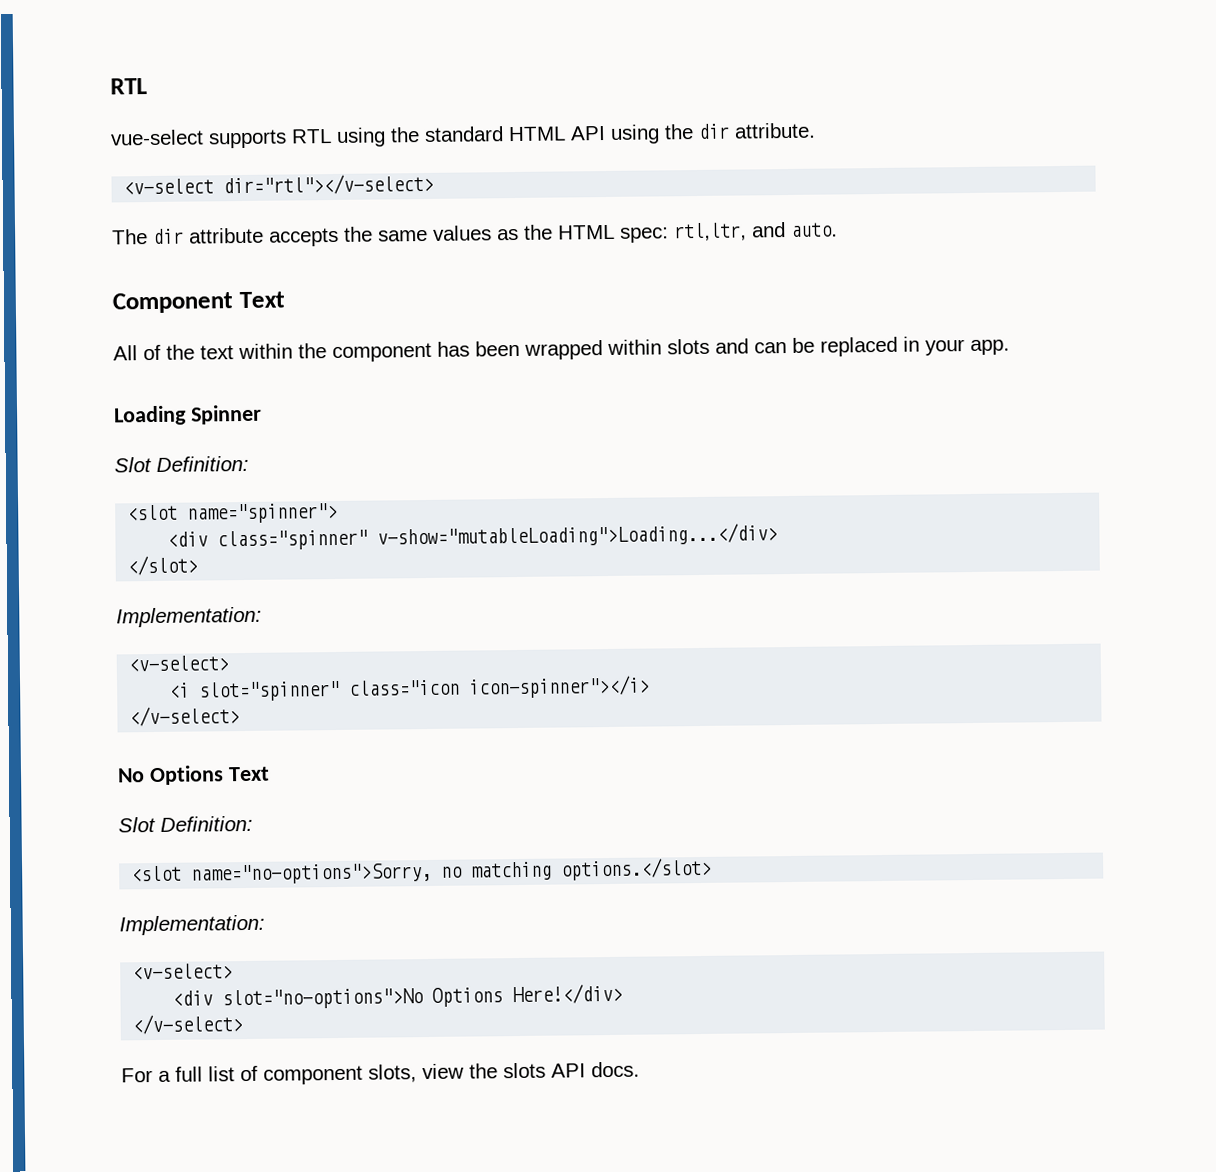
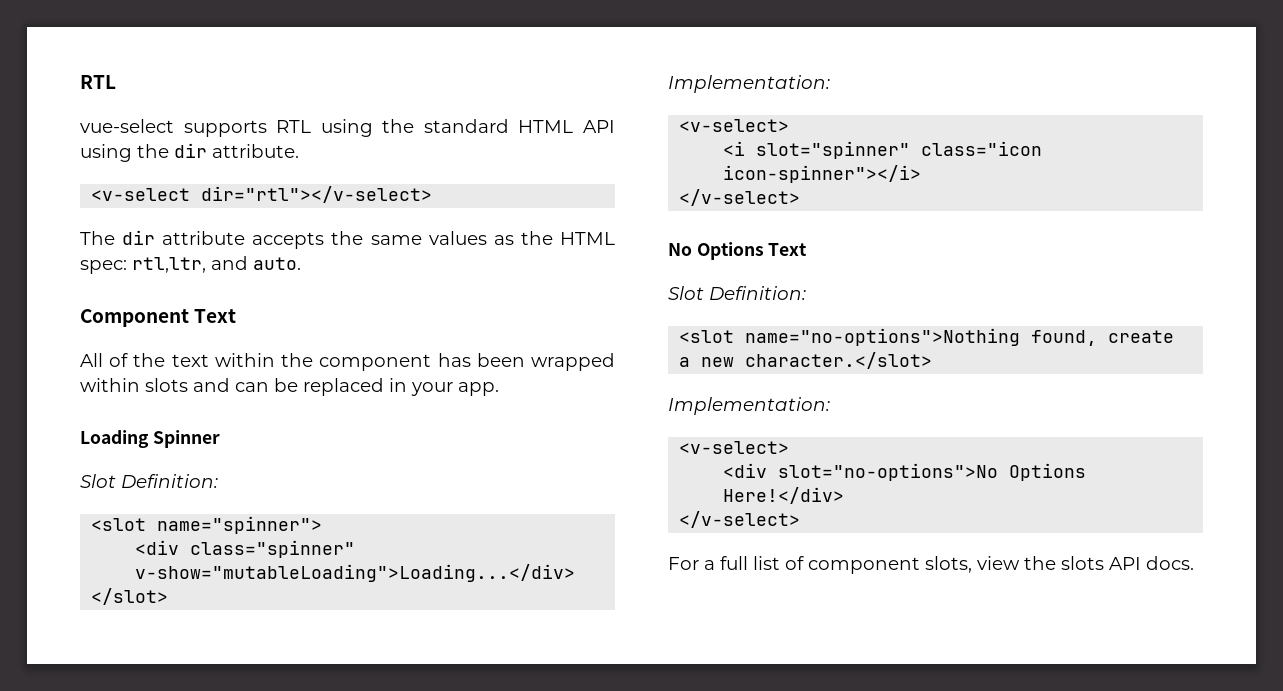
[191,857,713,885] name="no-options">Sorry, no matching options.</slot> -> [745,328,1175,346] [679,352,933,369] name="no-options">Nothing found, create a new character.</slot>

